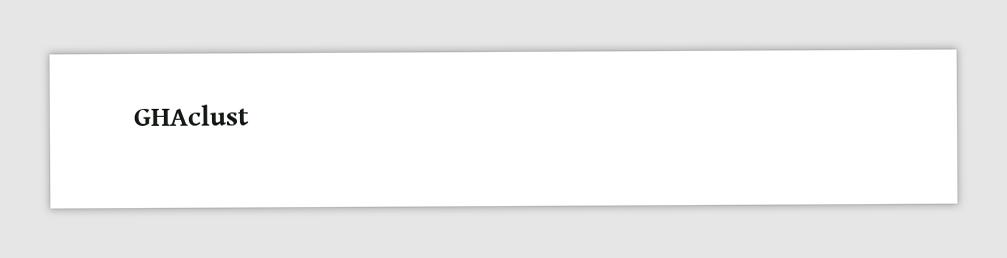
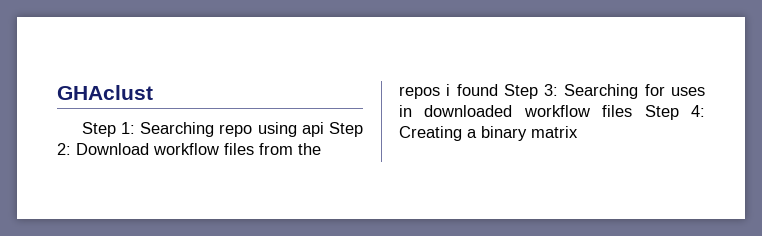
(249, 115) none -> [81,122,363,137] [57,143,321,155] [399,84,705,99] [399,105,705,120] [399,126,578,141] // Step 1: Searching repo using api Step 2: Download workflow files from the repos i found Step 3: Searching for uses in downloaded workflow files Step 4: Creating a binary matrix

